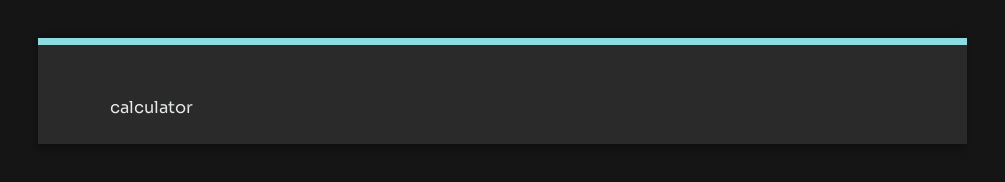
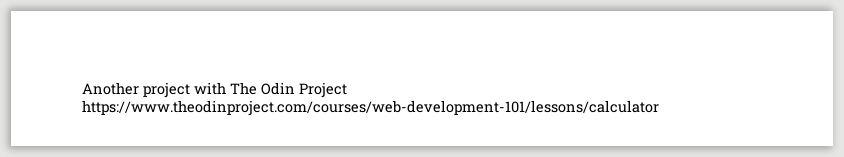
[110,100,193,114] calculator -> [82,82,347,98] [82,100,659,116] Another project with The Odin Project https://www.theodinproject.com/courses/web-development-101/lessons/calculator

